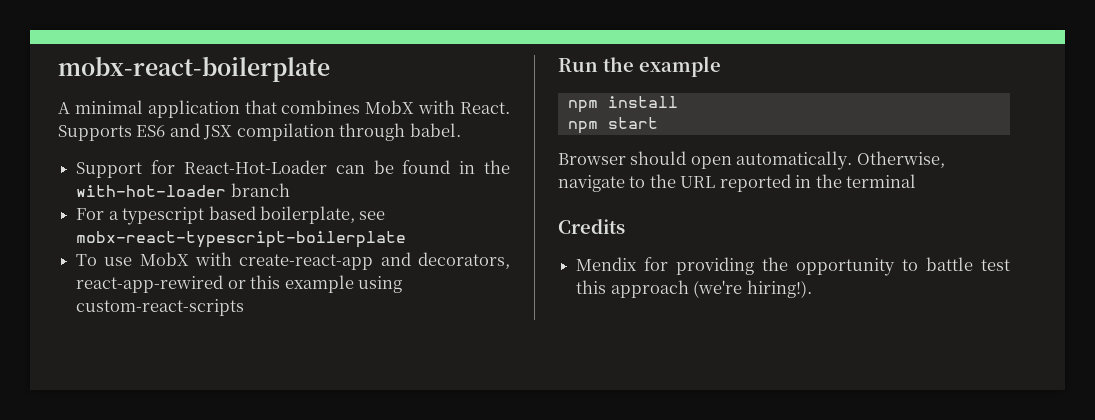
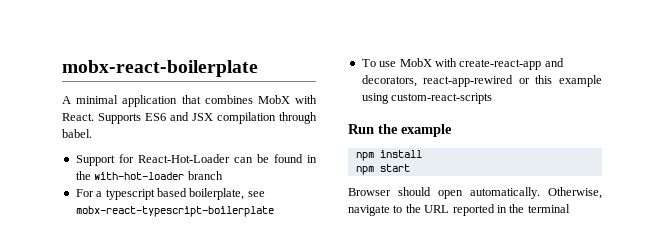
[558,219,625,234] [576,257,1010,276] [576,280,812,298] // Credits // Mendix for providing the opportunity to battle test this approach (we're hiring!). -> (570, 208) none

